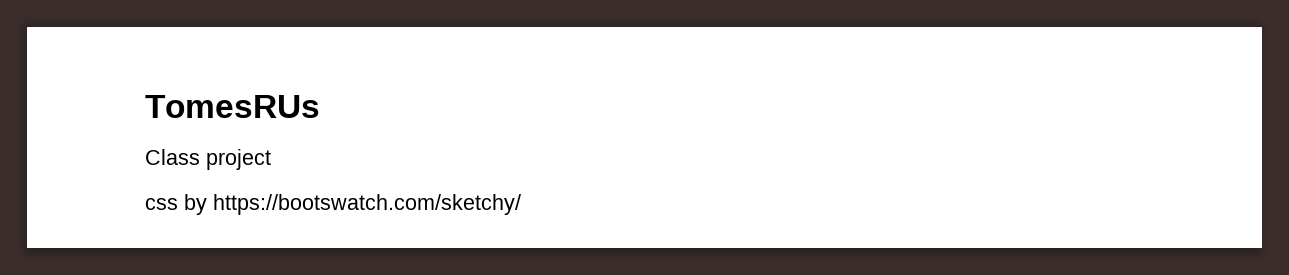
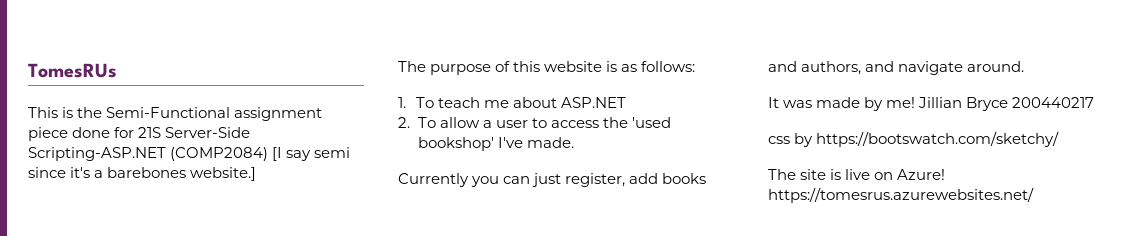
[145,149,271,170] [145,194,521,215] Class project // css by https://bootswatch.com/sketchy/ -> [28,107,323,121] [28,127,251,141] [28,147,351,161] [28,167,257,181] [398,61,696,75] [398,97,626,108] [398,117,671,128] [417,137,574,151] [398,173,707,187] [768,61,1025,75] [768,97,1095,111] [768,131,1060,147] [768,169,946,180] [768,187,1034,203] This is the Semi-Functional assignment piece done for 21S Server-Side Scripting-ASP.NET (COMP2084) [I say semi since it's a barebones website.] // The purpose of this website is as follows: // 1. To teach me about ASP.NET // 2. To allow a user to access the 'used bookshop' I've made. // Currently you can just register, add books and authors, and navigate around. // It was made by me! Jillian Bryce 200440217 // css by https://bootswatch.com/sketchy/ // The site is live on Azure! https://tomesrus.azurewebsites.net/

